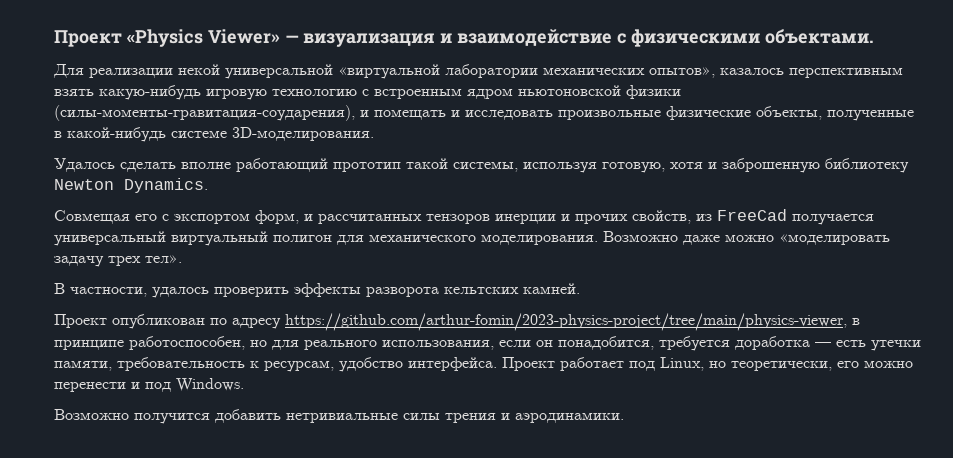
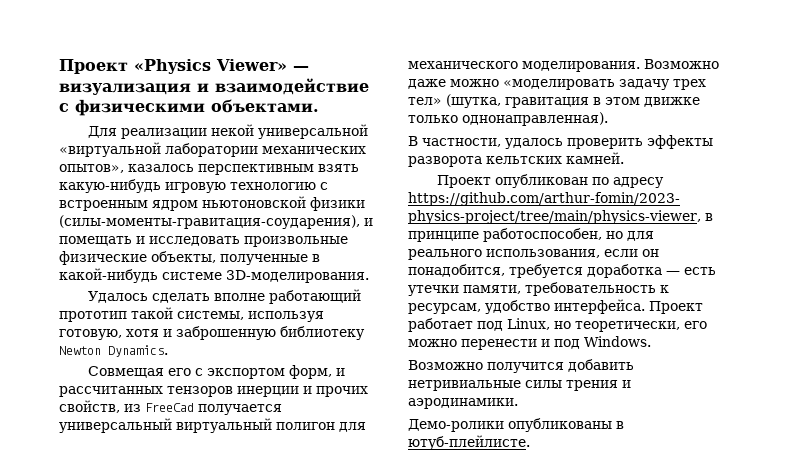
[145,255,182,263] тел». -> [408,94,700,108] [408,112,608,126] тел» (шутка, гравитация в этом движке только однонаправленная).
(624, 417) none -> [408,418,624,432] [408,435,530,450] // Демо-ролики опубликованы в ютуб-плейлисте.

